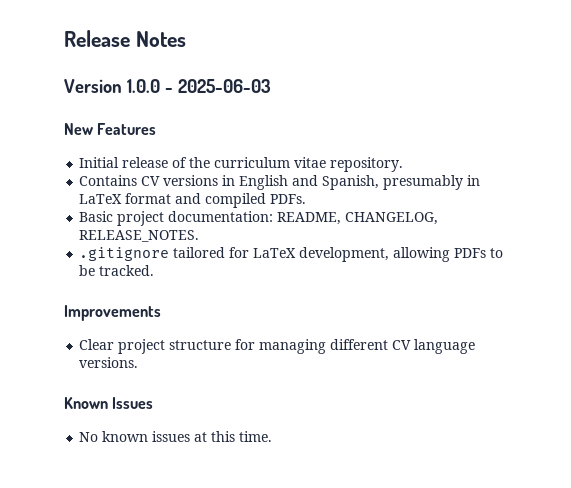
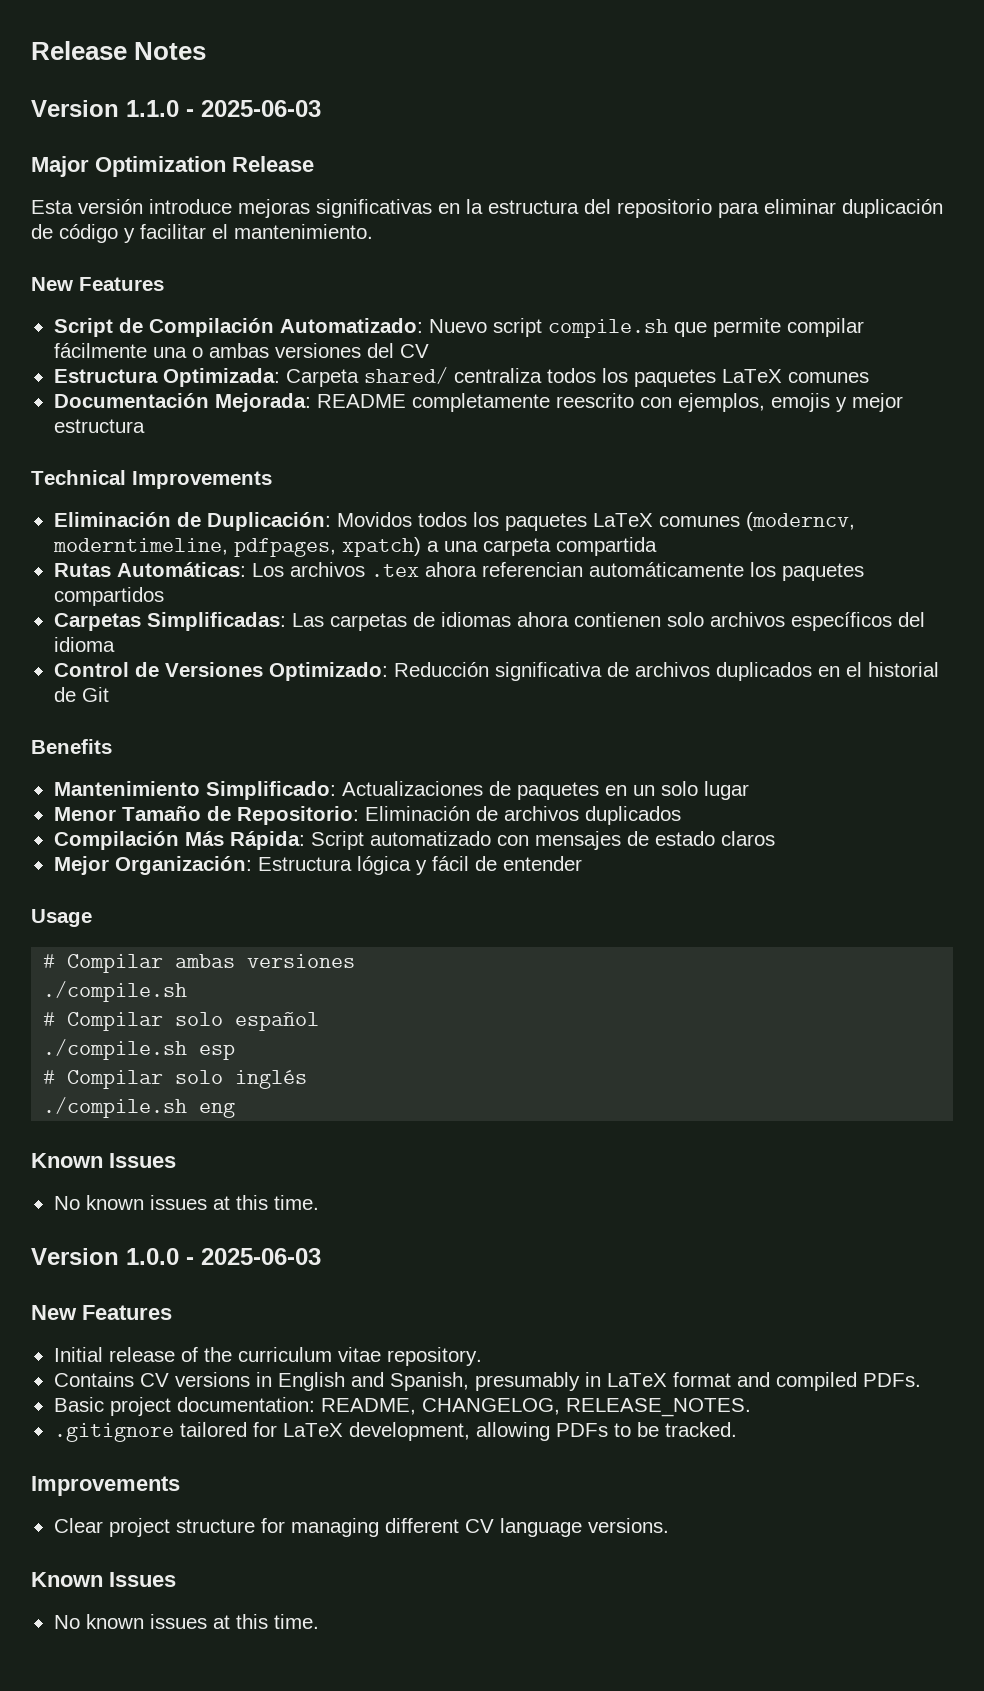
(186, 39) none -> [31,100,321,117] [31,156,314,177] [31,199,943,218] [31,224,373,243] [31,277,164,291] [53,318,864,338] [53,343,429,358] [53,367,869,387] [53,393,903,412] [53,419,145,433] [31,470,272,489] [53,512,855,531] [52,537,657,557] [53,562,864,581] [53,587,164,606] [53,612,925,631] [53,637,115,652] [53,662,939,681] [53,687,109,702] [31,739,112,754] [53,781,749,800] [53,806,681,825] [53,831,775,850] [53,856,582,875] [31,909,92,927] [43,954,356,973] [43,981,188,1002] [43,1012,320,1031] [43,1039,236,1060] [43,1070,308,1089] [43,1097,236,1118] [31,1153,176,1168] [53,1195,319,1210] // Version 1.1.0 - 2025-06-03 // Major Optimization Release // Esta versión introduce mejoras significativas en la estructura del repositorio para eliminar duplicación de código y facilitar el mantenimiento. // New Features // Script de Compilación Automatizado: Nuevo script compile.sh que permite compilar fácilmente una o ambas versiones del CV // Estructura Optimizada: Carpeta shared/ centraliza todos los paquetes LaTeX comunes // Documentación Mejorada: README completamente reescrito con ejemplos, emojis y mejor estructura // Technical Improvements // Eliminación de Duplicación: Movidos todos los paquetes LaTeX comunes (moderncv, moderntimeline, pdfpages, xpatch) a una carpeta compartida // Rutas Automáticas: Los archivos .tex ahora referencian automáticamente los paquetes compartidos // Carpetas Simplificadas: Las carpetas de idiomas ahora contienen solo archivos específicos del idioma // Control de Versiones Optimizado: Reducción significativa de archivos duplicados en el historial de Git // Benefits // Mantenimiento Simplificado: Actualizaciones de paquetes en un solo lugar // Menor Tamaño de Repositorio: Eliminación de archivos duplicados // Compilación Más Rápida: Script automatizado con mensajes de estado claros // Mejor Organización: Estructura lógica y fácil de entender // Usage // # Compilar ambas versiones // ./compile.sh // # Compilar solo español // ./compile.sh esp // # Compilar solo inglés // ./compile.sh eng // Known Issues // No known issues at this time.

